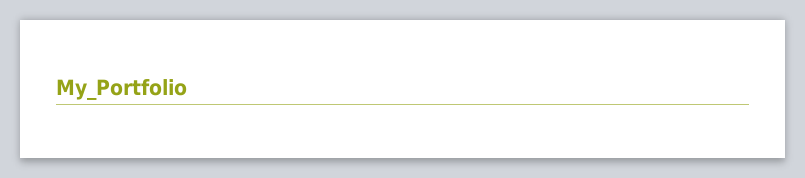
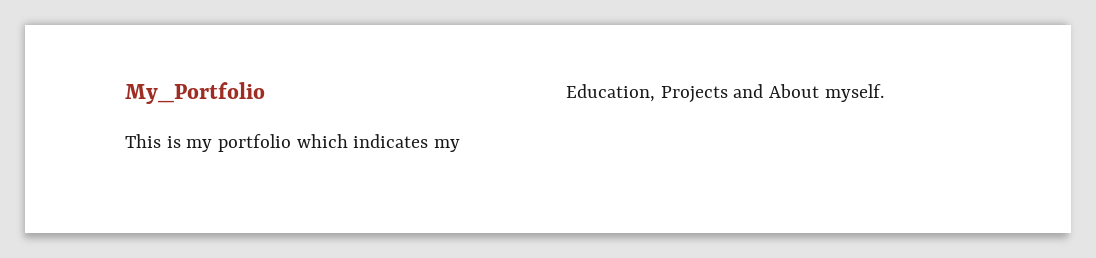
(187, 89) none -> [125,134,461,152] [566,84,884,103] // This is my portfolio which indicates my Education, Projects and About myself.

